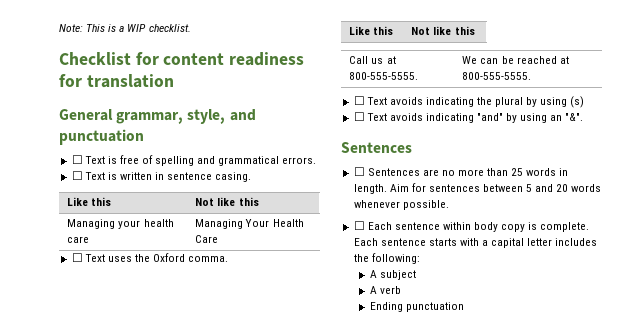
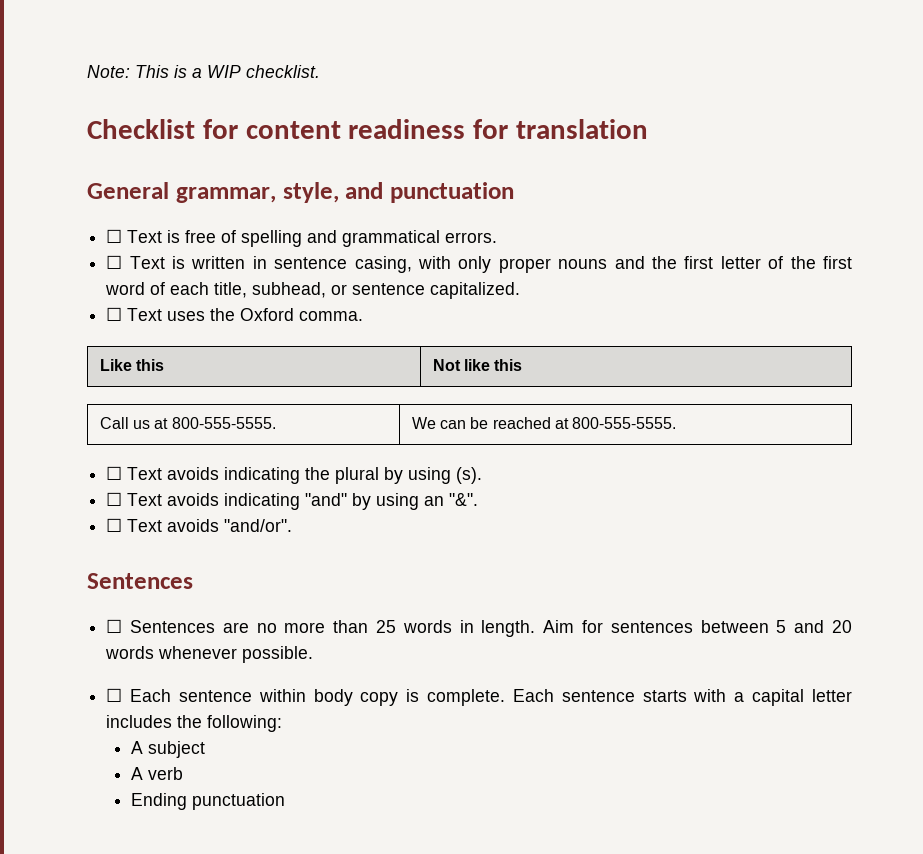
[215,172,252,182] [67,197,112,206] [195,197,259,206] [67,219,174,229] [67,236,90,243] [195,219,304,229] [195,235,219,243] casing. // Like this | Not like this // Managing your health care | Managing Your Health Care -> [354,256,852,273] [105,282,521,299] casing, with only proper nouns and the first letter of the first word of each title, subhead, or sentence capitalized.
[570,96,585,108] (s) -> [456,467,483,484] (s).
(584, 117) none -> [106,518,293,532] // ☐ Text avoids "and/or".

